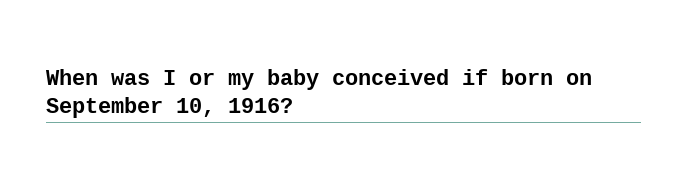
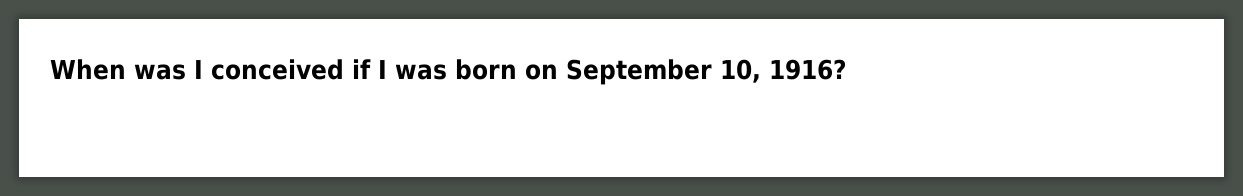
[189,69,488,90] or my baby conceived if -> [211,59,447,80] conceived if I was

